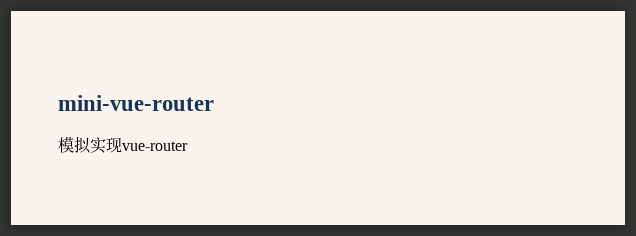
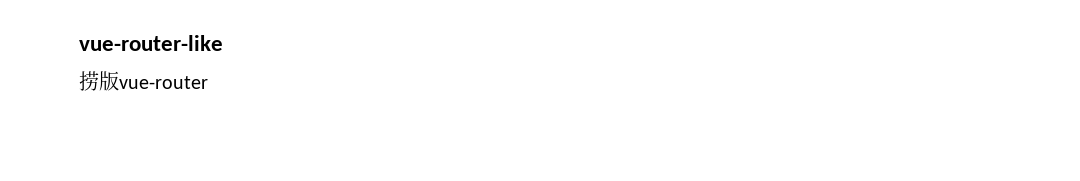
[58,95,214,111] [58,136,122,154] mini-vue-router // 模拟实现 -> [79,35,223,51] [79,71,119,91] vue-router-like // 捞版

